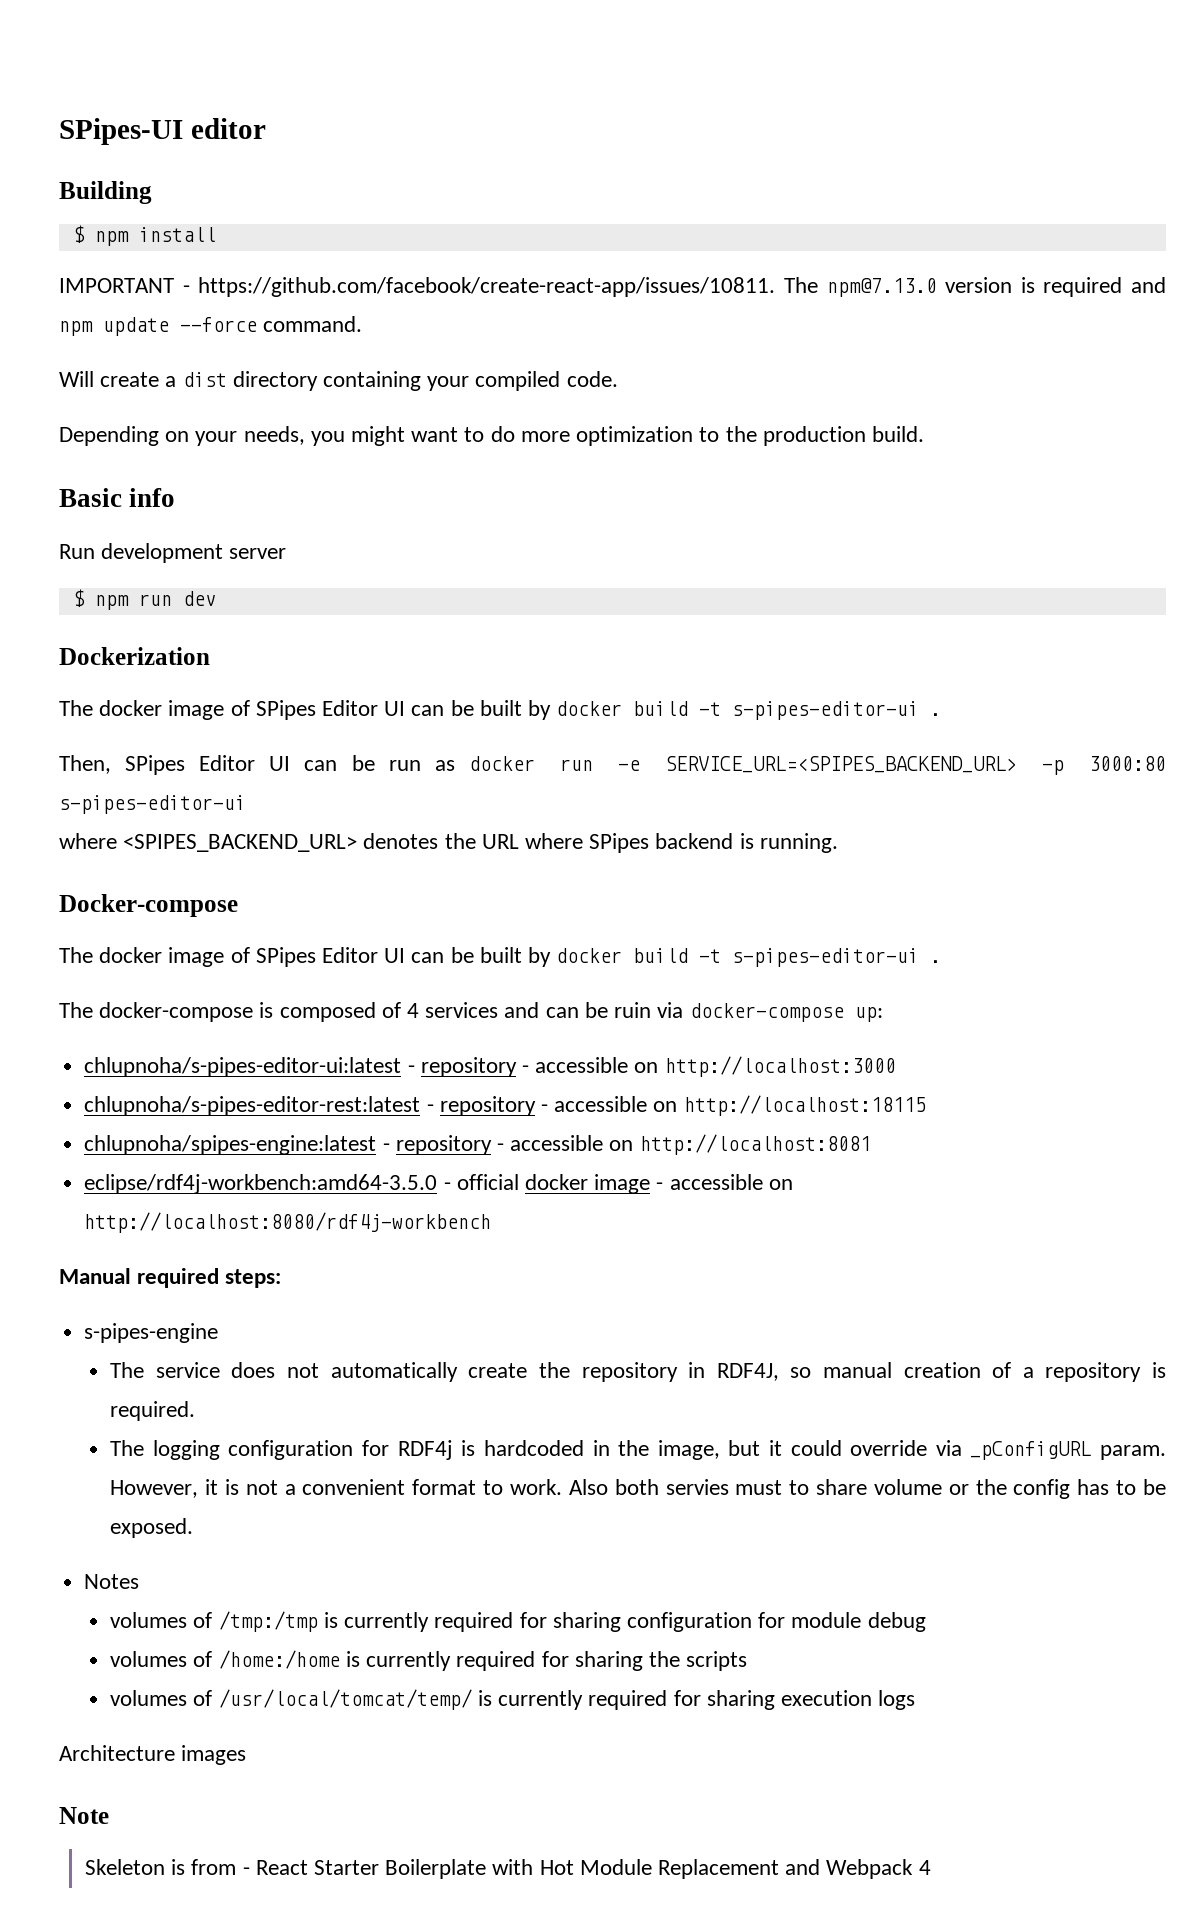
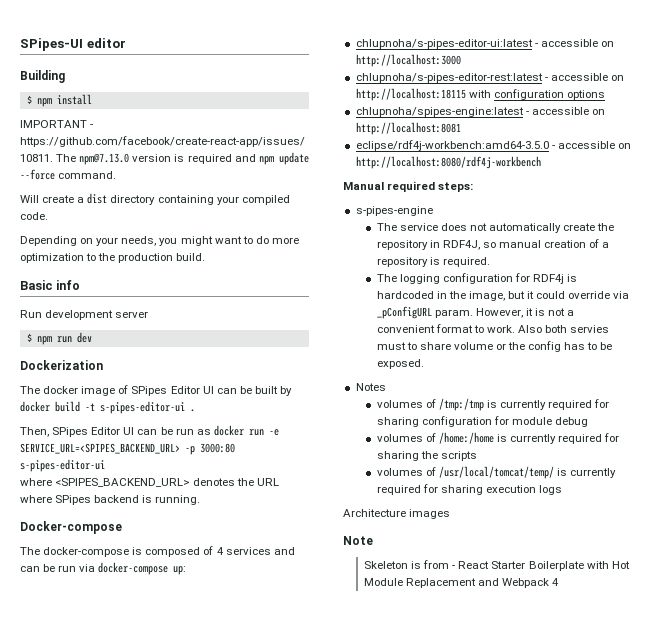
[59,947,942,967] // The docker image of SPipes Editor UI can be built by docker build -t s-pipes-editor-ui . -> (122, 527) none
[614,1002,652,1018] ruin -> [58,565,77,572] run
[420,1057,529,1077] repository - -> (538, 45) none
[439,1096,548,1116] repository - -> (548, 79) none
(926, 1105) none -> [468,89,605,100] with configuration options
[395,1135,504,1155] repository - -> (529, 113) none
[456,1174,664,1194] official docker image - -> (555, 147) none

